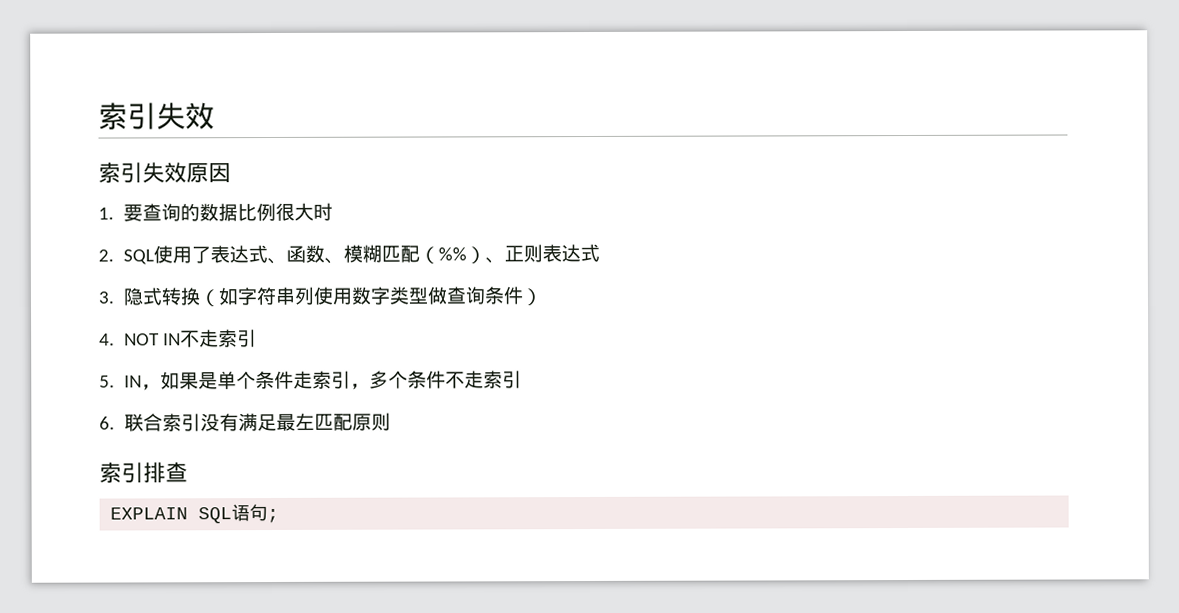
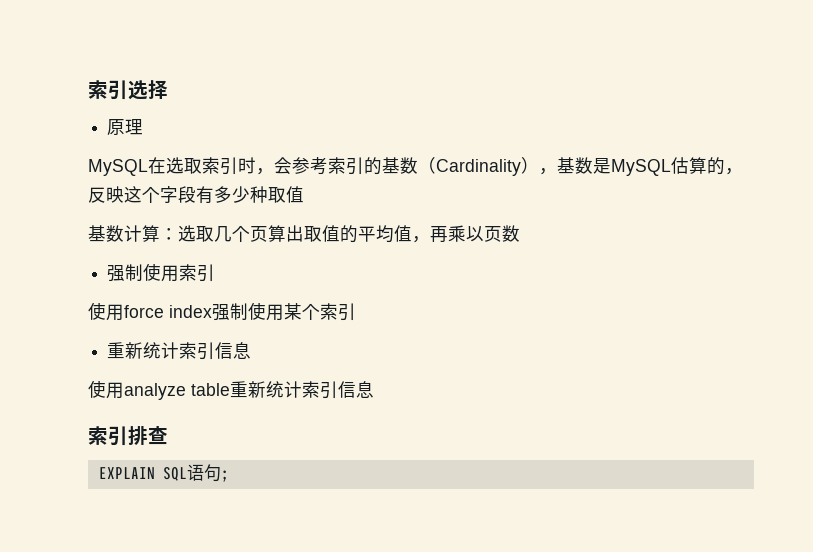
[98,102,215,130] [98,162,231,184] [98,202,333,222] [98,243,600,265] [98,286,542,307] [99,329,257,348] [99,370,522,391] [99,412,391,432] 索引失效 // 索引失效原因 // 1.要查询的数据比例很大时 // 2. SQL使用了表达式、函数、模糊匹配（%%）、正则表达式 // 3.隐式转换（如字符串列使用数字类型做查询条件） // 4. NOT IN不走索引 // 5. IN，如果是单个条件走索引，多个条件不走索引 // 6.联合索引没有满足最左匹配原则 -> [88,80,168,100] [107,119,144,135] [88,157,743,176] [88,186,304,204] [88,225,520,243] [107,263,216,282] [88,302,356,321] [107,342,252,360] [88,380,374,400] 索引选择 // 原理 // MySQL在选取索引时，会参考索引的基数（Cardinality），基数是MySQL估算的，反映这个字段有多少种取值 // 基数计算：选取几个页算出取值的平均值，再乘以页数 // 强制使用索引 // 使用force index强制使用某个索引 // 重新统计索引信息 // 使用analyze table重新统计索引信息

